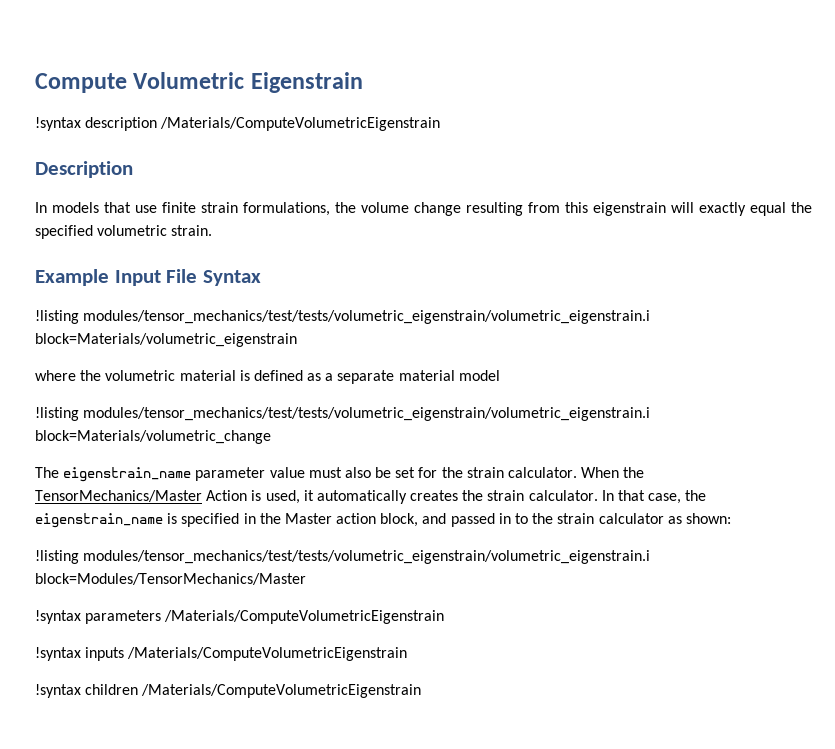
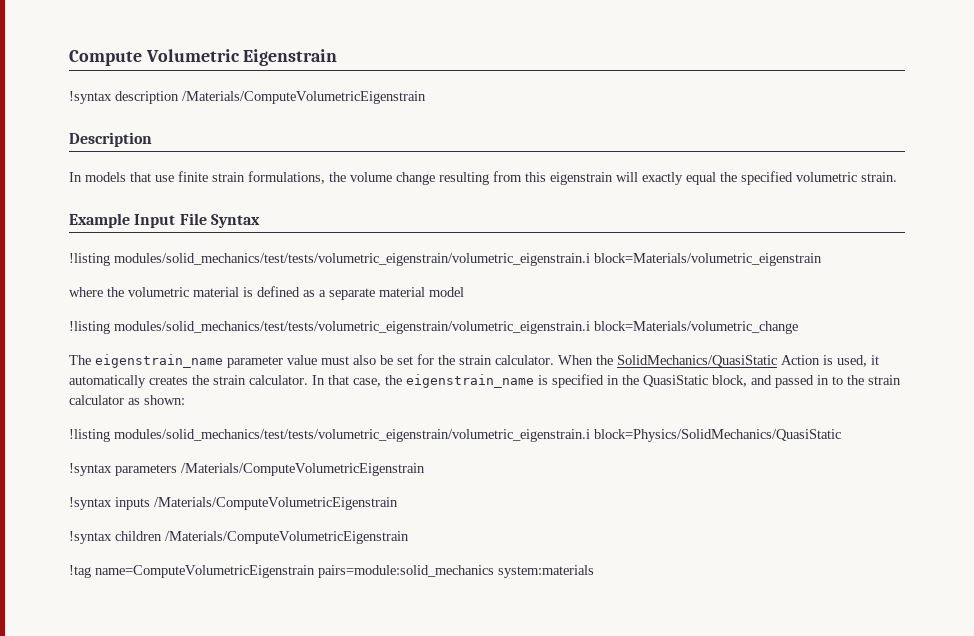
[83,310,651,324] modules/tensor_mechanics/test/tests/volumetric_eigenstrain/volumetric_eigenstrain.i -> [114,253,590,266] modules/solid_mechanics/test/tests/volumetric_eigenstrain/volumetric_eigenstrain.i
[83,407,651,421] modules/tensor_mechanics/test/tests/volumetric_eigenstrain/volumetric_eigenstrain.i -> [114,321,590,334] modules/solid_mechanics/test/tests/volumetric_eigenstrain/volumetric_eigenstrain.i
[35,490,202,502] TensorMechanics/Master -> [617,355,777,367] SolidMechanics/QuasiStatic
[284,513,377,524] Master action -> [643,375,708,387] QuasiStatic
[83,550,651,564] [35,573,306,585] modules/tensor_mechanics/test/tests/volumetric_eigenstrain/volumetric_eigenstrain.i block=Modules/TensorMechanics/Master -> [114,429,841,442] modules/solid_mechanics/test/tests/volumetric_eigenstrain/volumetric_eigenstrain.i block=Physics/SolidMechanics/QuasiStatic
(422, 691) none -> [69,565,594,578] // !tag name=ComputeVolumetricEigenstrain pairs=module:solid_mechanics system:materials

